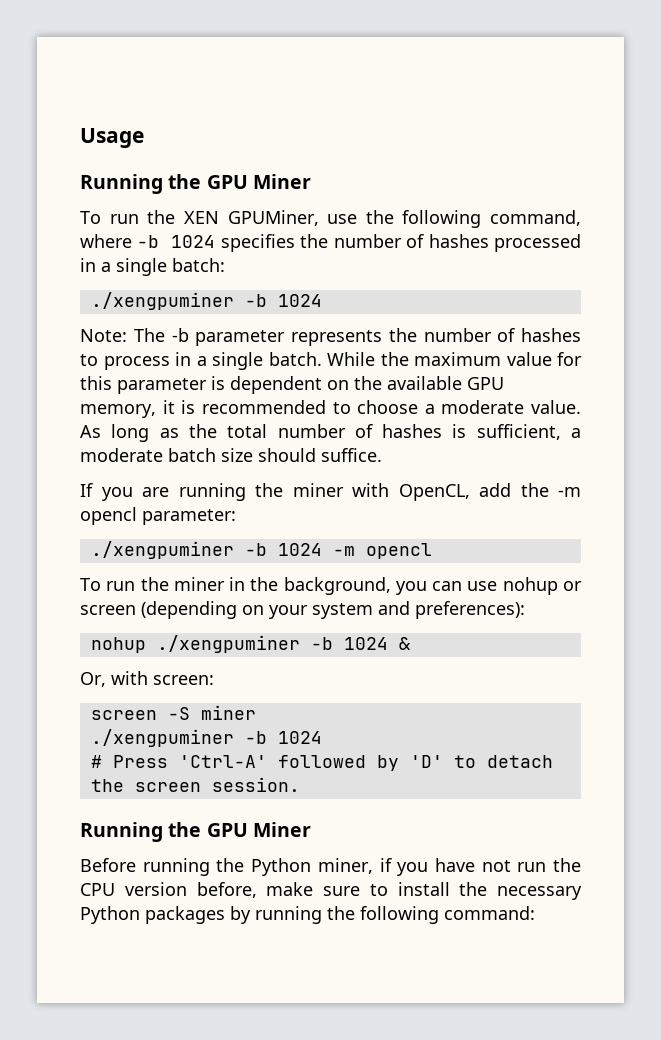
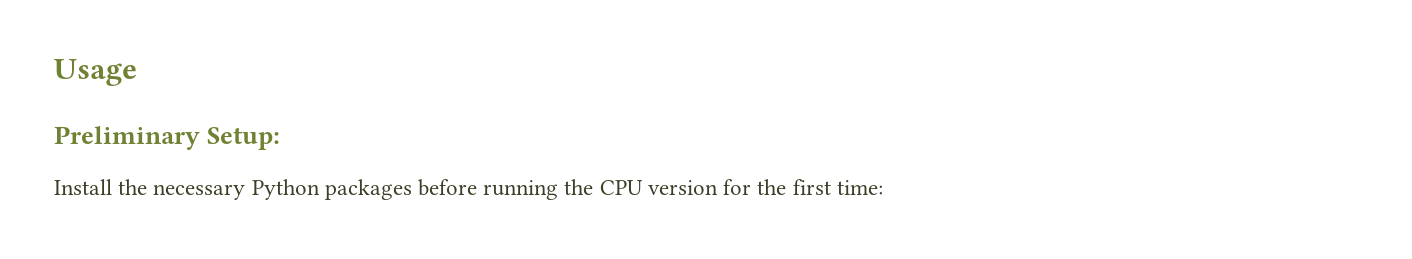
[80,174,311,194] [80,210,581,228] [80,234,581,252] [80,258,225,276] [90,292,322,310] [80,328,581,346] [80,352,582,370] [80,376,504,394] [80,400,581,418] [80,424,581,442] [80,448,382,462] [80,483,581,501] [80,507,236,525] [90,541,432,559] [80,577,582,595] [80,601,525,619] [90,635,411,653] [80,671,214,687] [90,705,256,720] [90,729,322,747] [90,755,553,771] [90,777,300,792] [80,822,311,842] [80,858,581,876] [80,882,450,898] Running the GPU Miner // To run the XEN GPUMiner, use the following command, where -b 1024 specifies the number of hashes processed in a single batch: // ./xengpuminer -b 1024 // Note: The -b parameter represents the number of hashes to process in a single batch. While the maximum value for this parameter is dependent on the available GPU memory, it is recommended to choose a moderate value. As long as the total number of hashes is sufficient, a moderate batch size should suffice. // If you are running the miner with OpenCL, add the -m opencl parameter: // ./xengpuminer -b 1024 -m opencl // To run the miner in the background, you can use nohup or screen (depending on your system and preferences): // nohup ./xengpuminer -b 1024 & // Or, with screen: // screen -S miner // ./xengpuminer -b 1024 // # Press 'Ctrl-A' followed by 'D' to detach the screen session. // Running the GPU Miner // Before running the Python miner, if you have not run the CPU version before, make sure to install -> [54,126,281,150] [54,179,112,195] Preliminary Setup: // Install
[230,906,535,924] by running the following command: -> [418,179,883,200] before running the CPU version for the first time:

